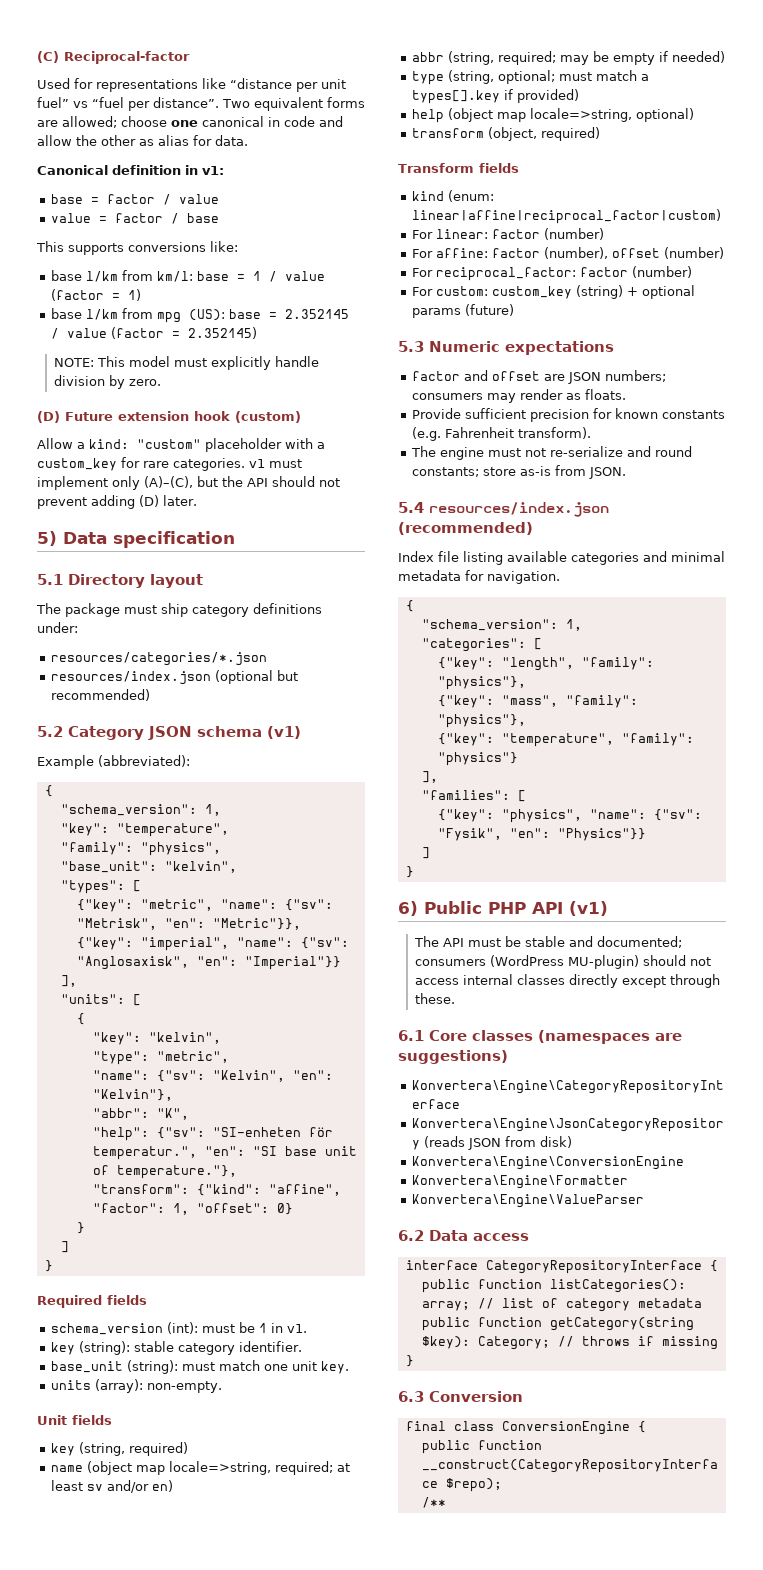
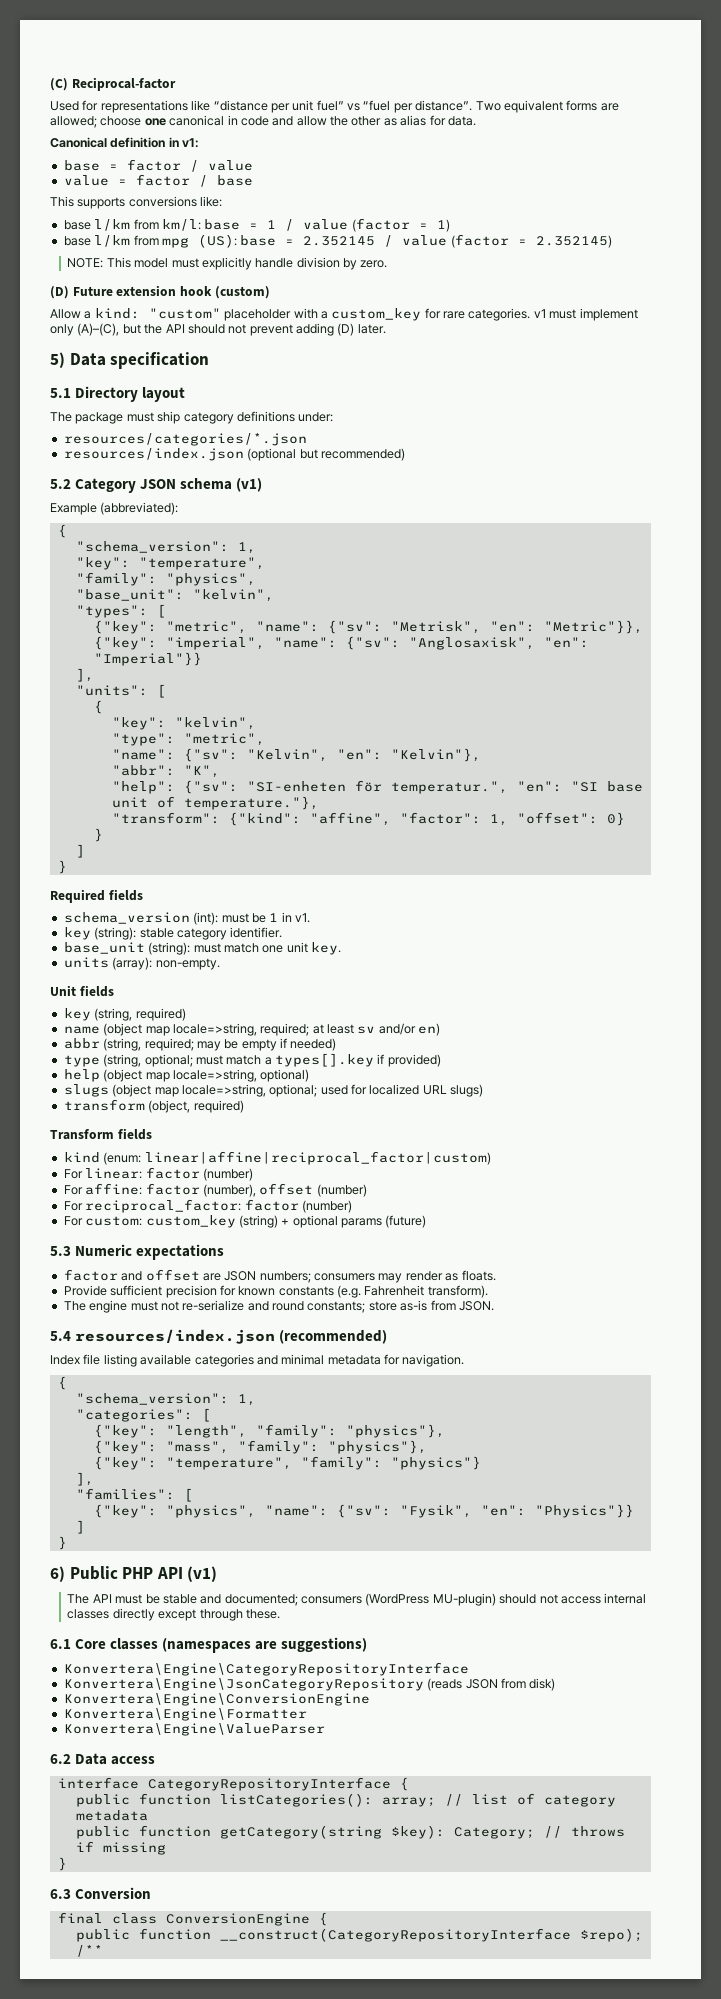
(695, 115) none -> [63,1084,484,1097] // slugs (object map locale=>string, optional; used for localized URL slugs)

